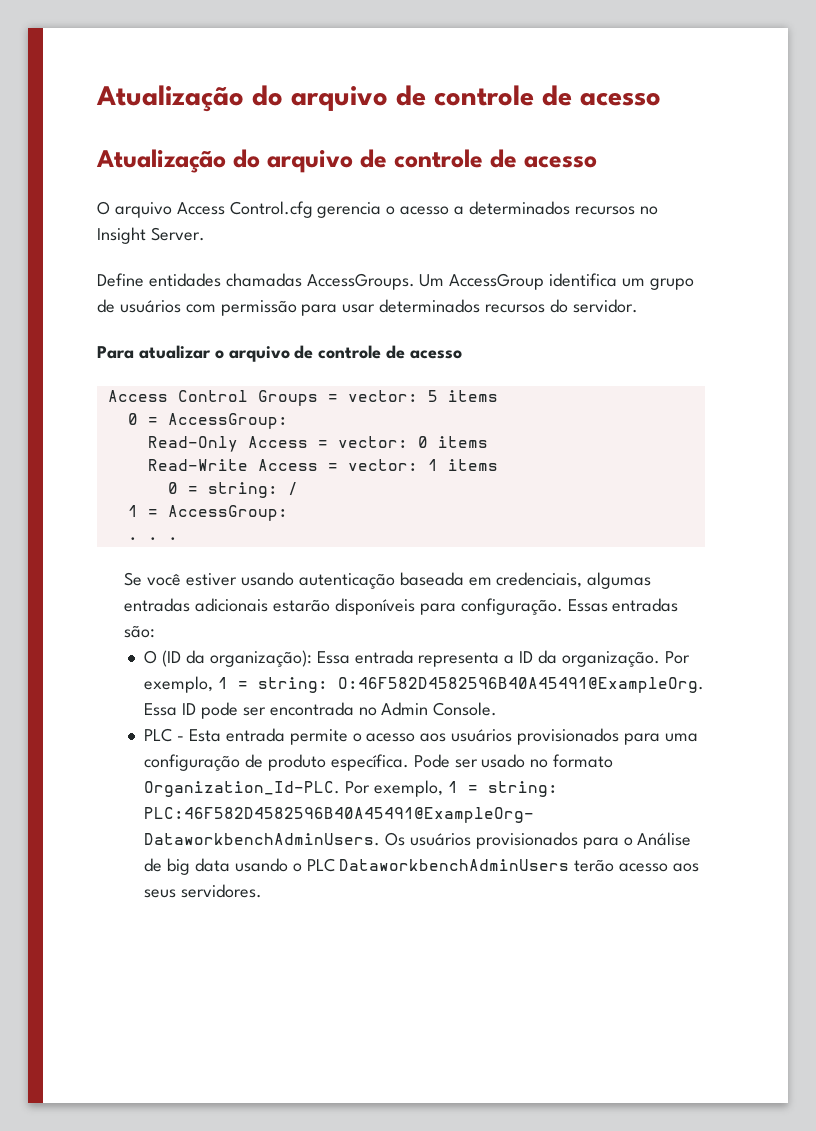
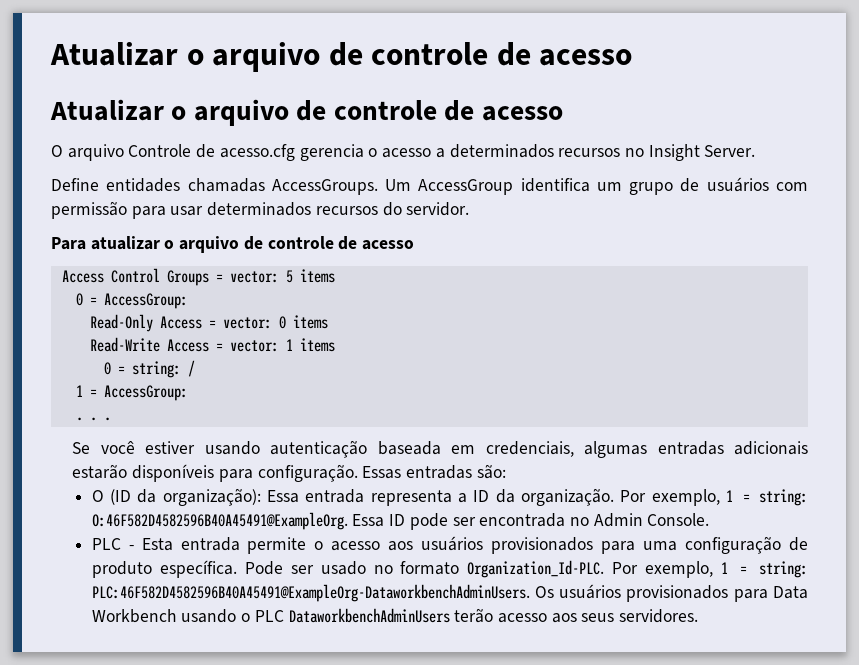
[96,85,661,112] [96,149,260,173] Atualização do arquivo de controle de acesso // Atualização do -> [50,42,633,72] [50,99,187,121] Atualizar o arquivo de controle de acesso // Atualizar o
[176,201,313,218] Access Control.cfg -> [128,144,295,161] Controle de acesso.cfg
[623,832,692,846] [144,858,230,875] o Análise de big data -> [772,586,808,599] [91,609,177,623] Data Workbench

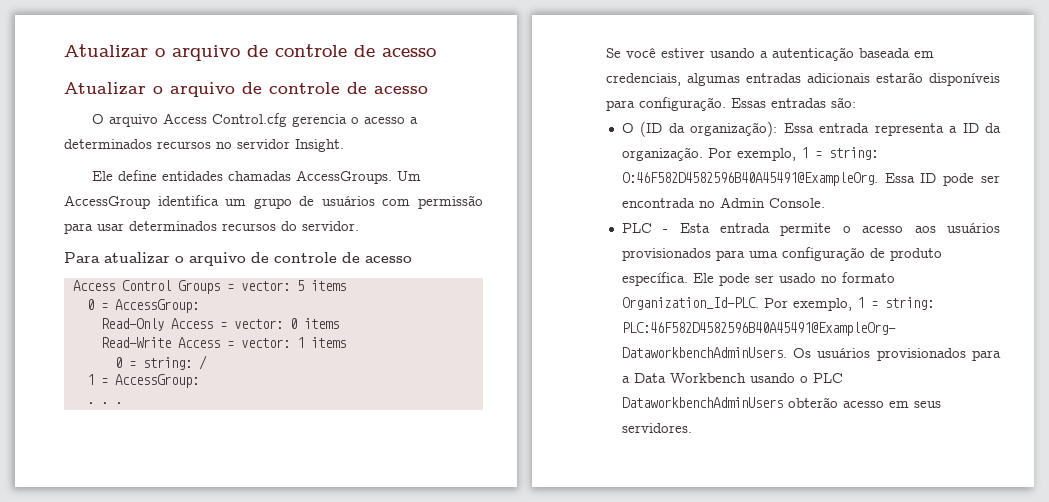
[128,144,295,161] Controle de acesso.cfg -> [162,113,287,127] Access Control.cfg
[648,144,756,161] [51,178,99,191] Insight Server. // Define -> [237,139,344,152] [91,170,157,181] servidor Insight. // Ele define
(260, 448) none -> [759,51,768,58] a
[244,561,283,575] Pode -> [692,273,750,286] Ele pode
(768, 595) none -> [621,376,630,383] a
[454,608,577,623] terão acesso aos -> [787,397,909,408] obterão acesso em

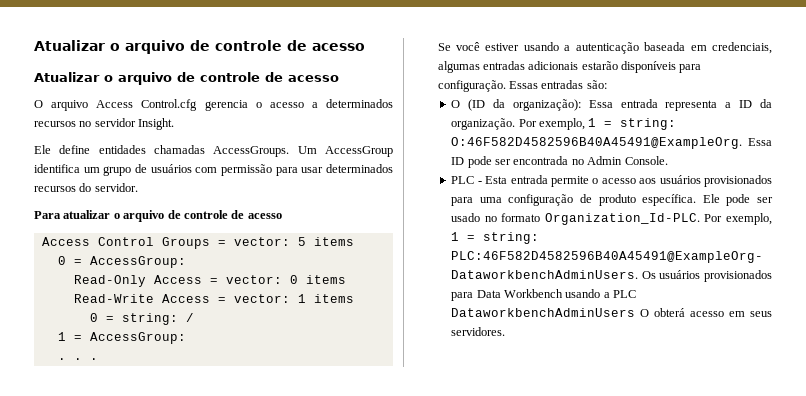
[621,376,630,383] a -> (474, 296) none
[799,376,808,383] o -> [603,292,610,298] a
[787,397,838,408] obterão -> [640,308,686,317] O obterá

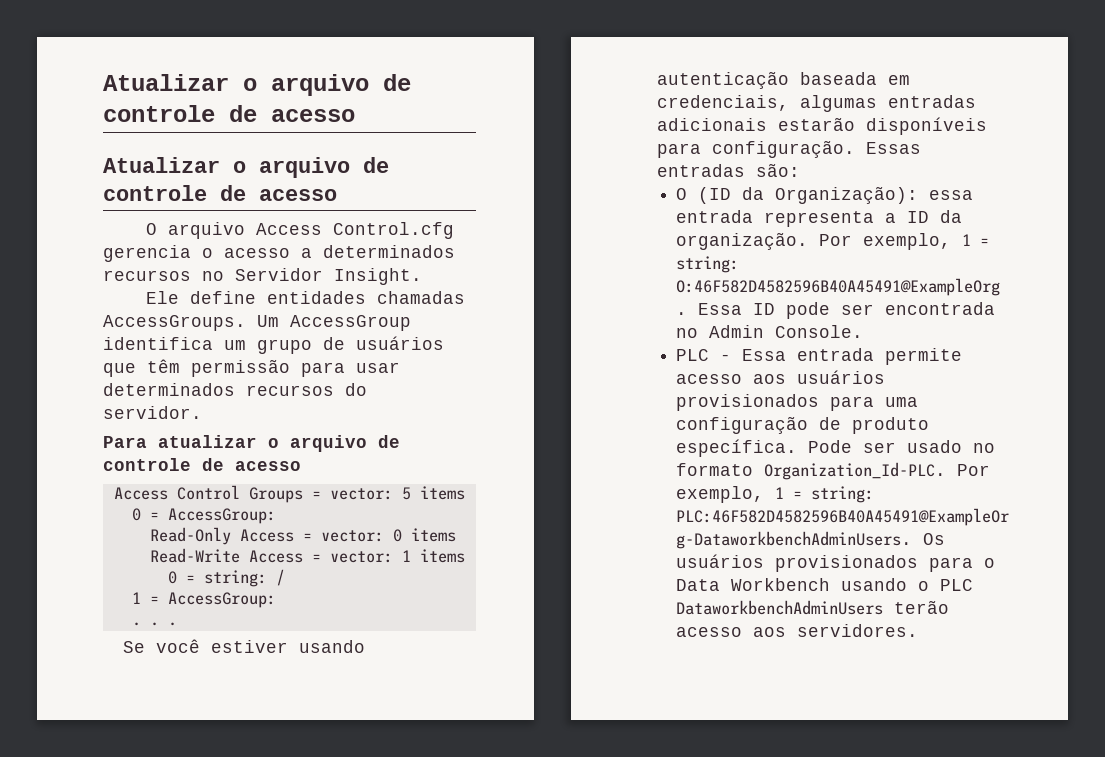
[94,118,136,127] servidor -> [235,268,323,281] Servidor
[195,167,218,173] com -> [103,359,180,377] que têm
[564,45,571,51] a -> (366, 646) none
[512,99,613,111] organização): Essa -> [775,186,974,204] Organização): essa
[485,176,508,184] Esta -> [742,349,787,361] Essa
[592,178,599,184] o -> (963, 356) none
[702,194,751,206] Ele pode -> [808,440,853,453] Pode
(474, 296) none -> [984,558,996,568] o
[603,292,610,298] a -> [918,581,930,591] o
[640,308,773,317] O obterá acesso em seus -> [894,600,950,614] [676,627,787,637] terão acesso aos

